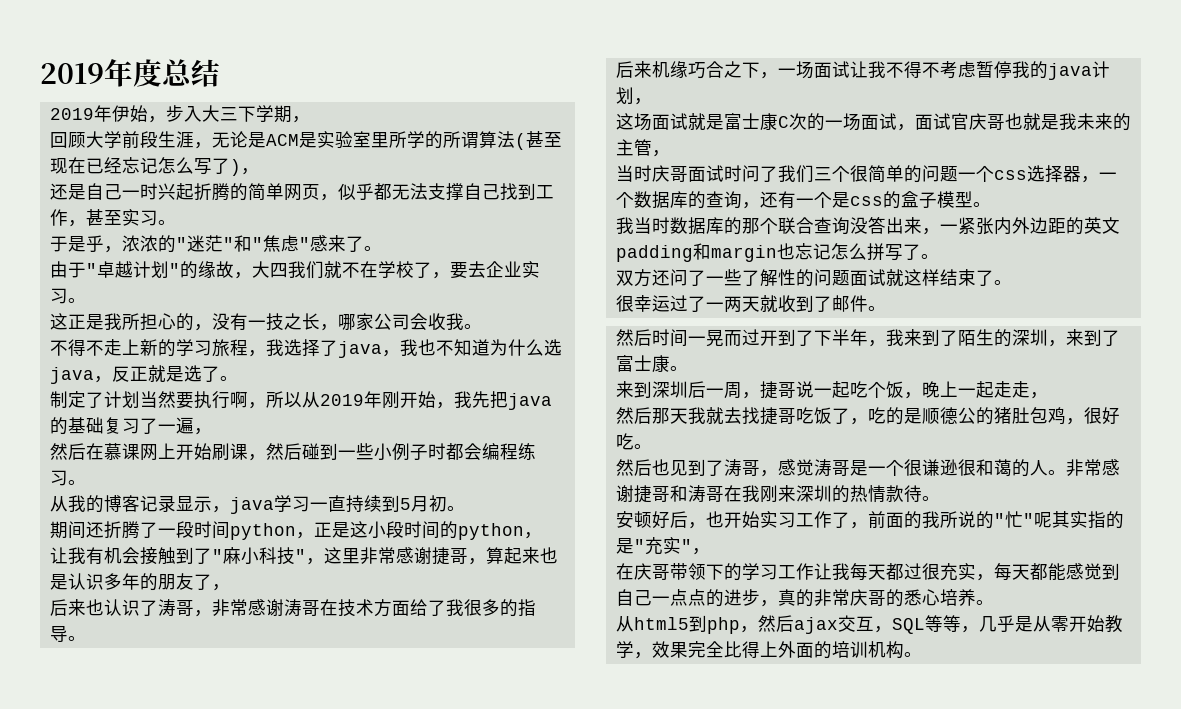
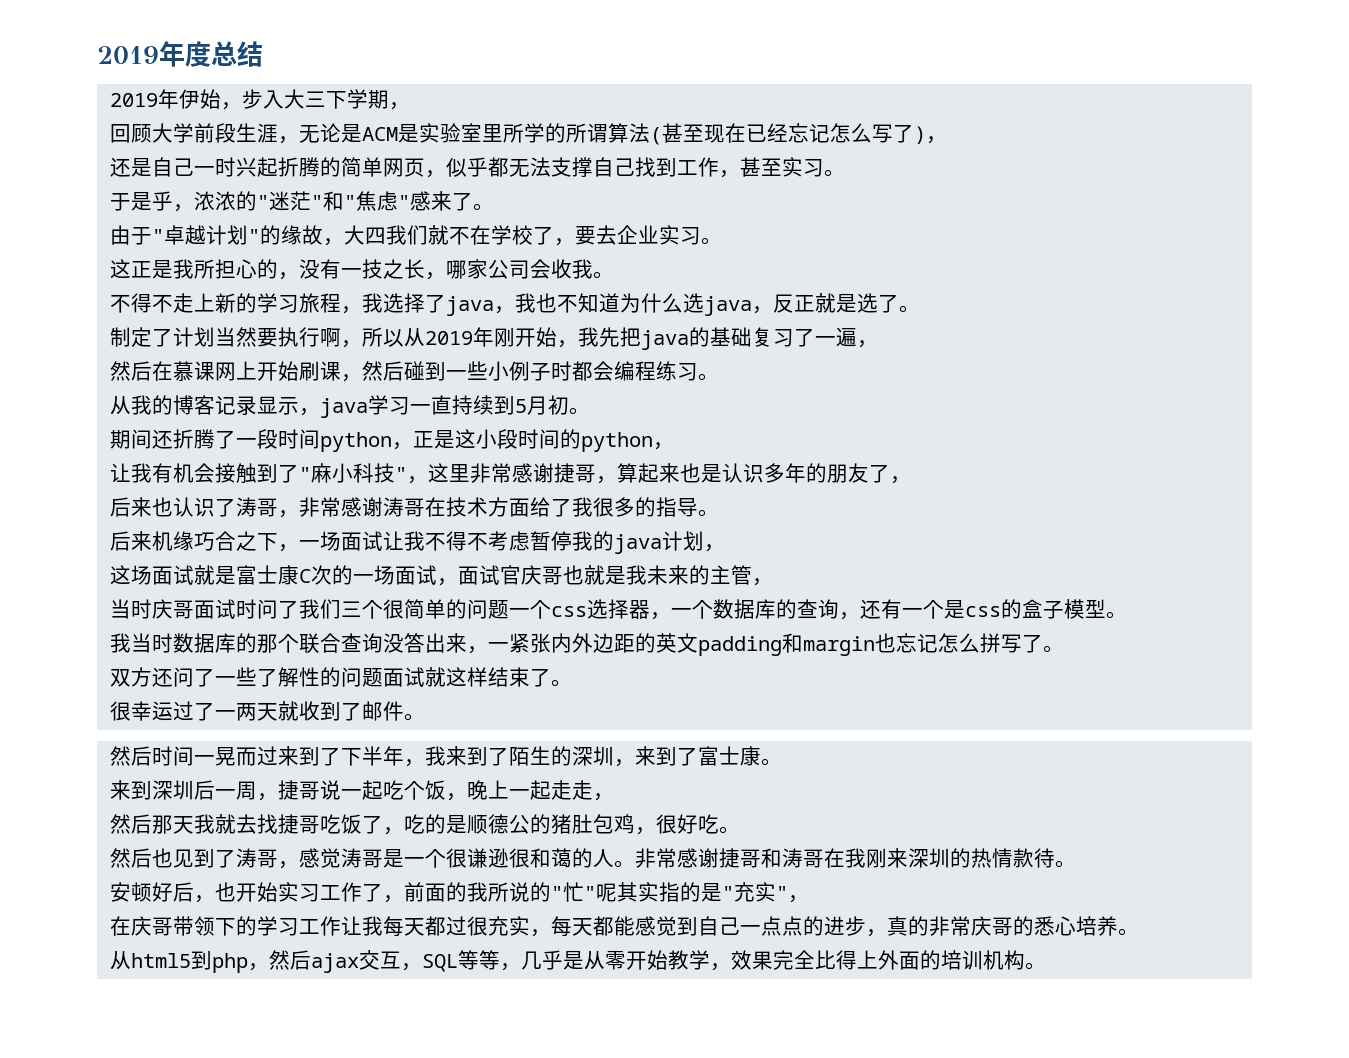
[759,330,778,346] 开 -> [277,746,299,766] 来

